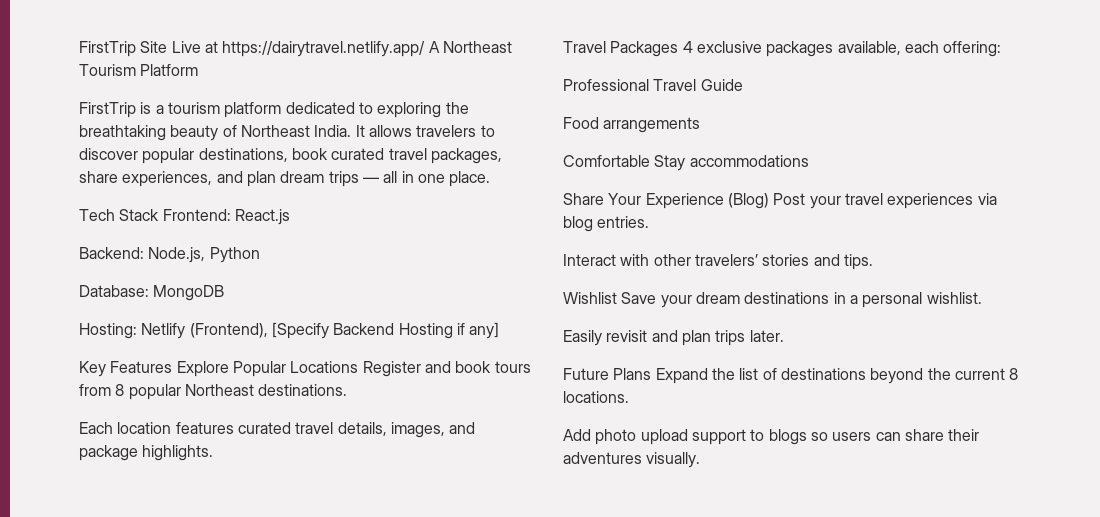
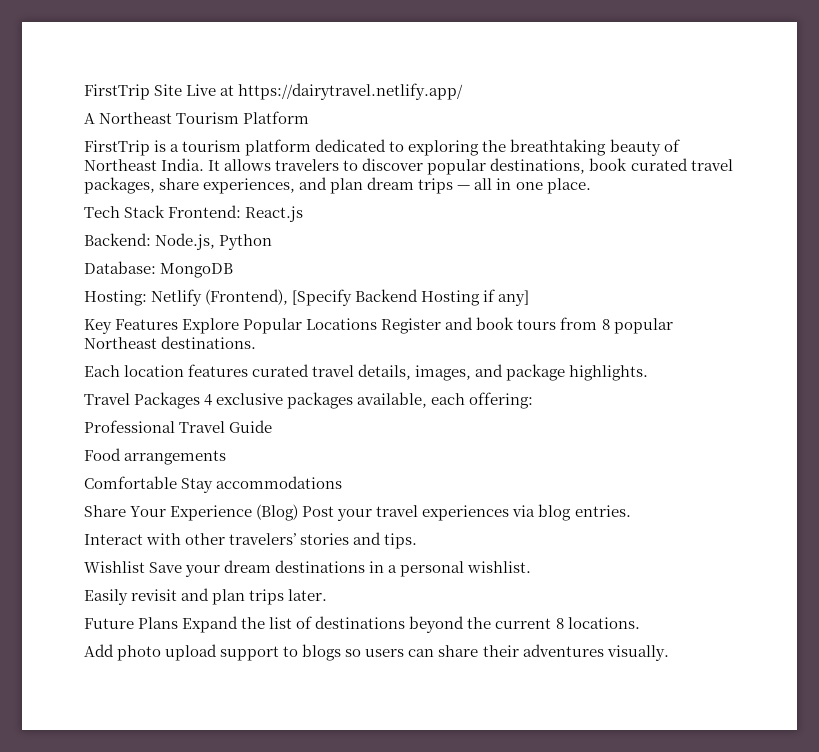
(426, 49) none -> (464, 91) //

